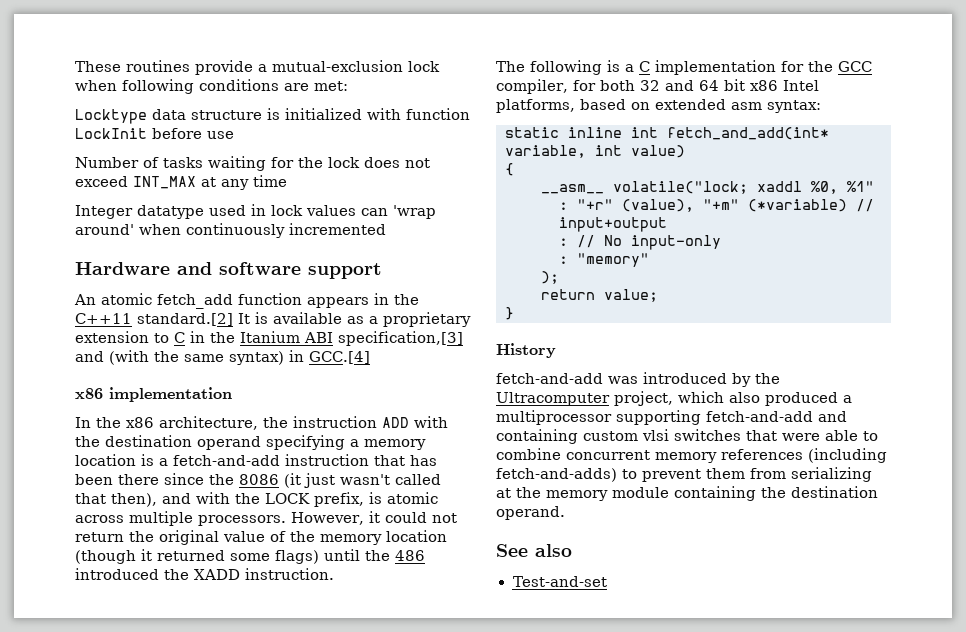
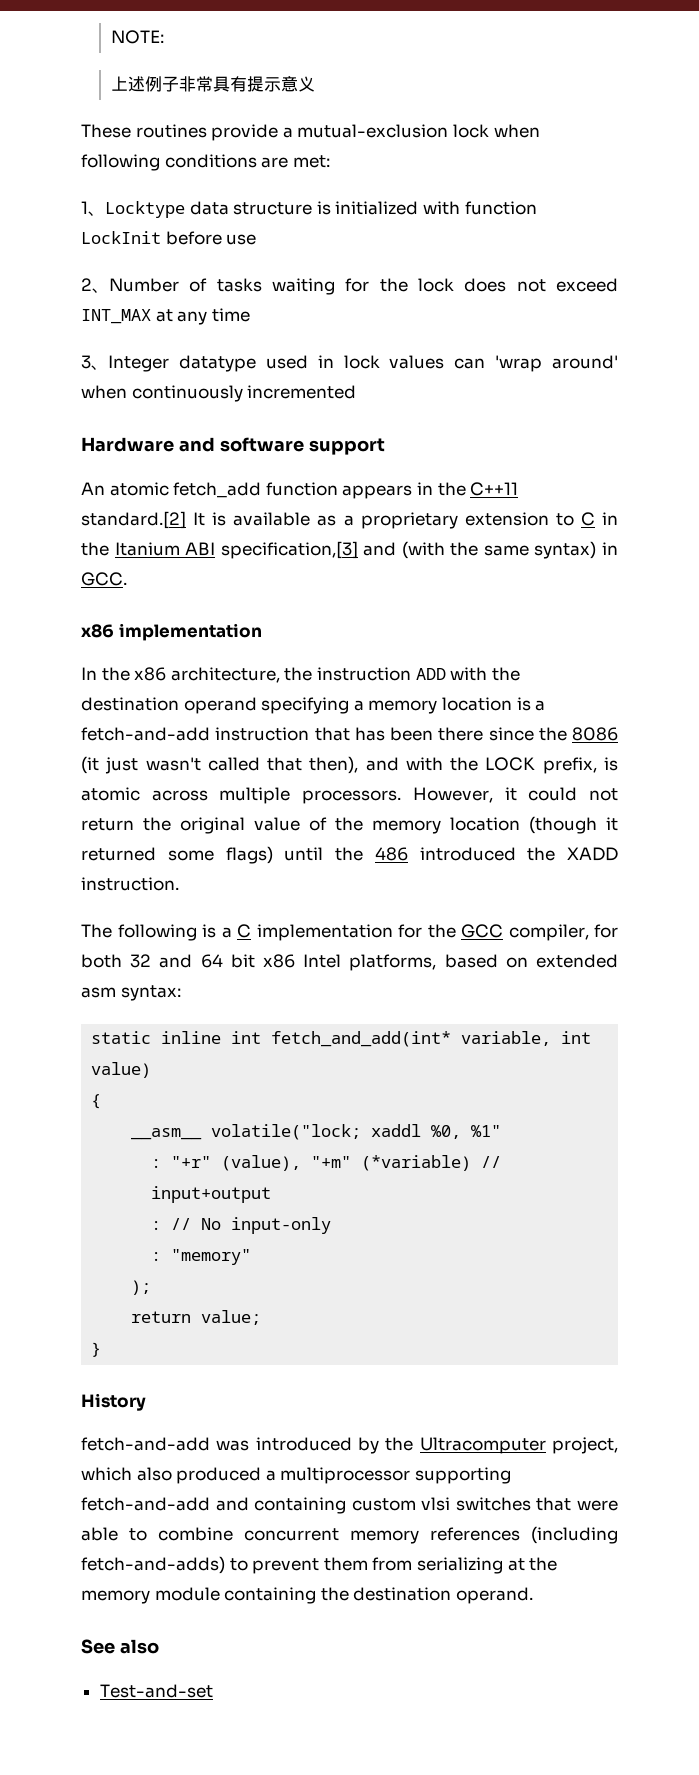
(75, 66) none -> [110,30,164,44] [110,76,315,92] NOTE: // 上述例子非常具有提示意义 //
(348, 86) none -> [81,201,105,216] 1、
(234, 135) none -> [81,278,109,293] 2、
(287, 181) none -> [81,355,108,370] 3、
[309,351,370,364] GCC.[4] -> [81,572,127,586] GCC.

